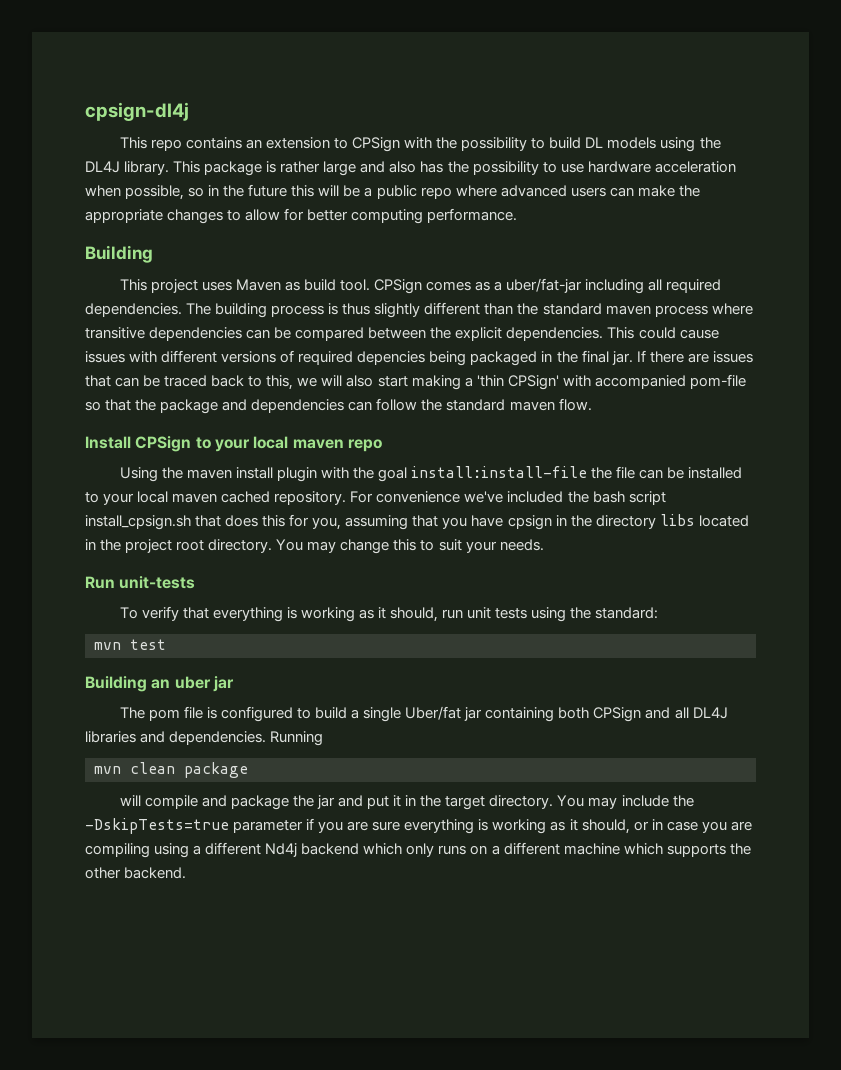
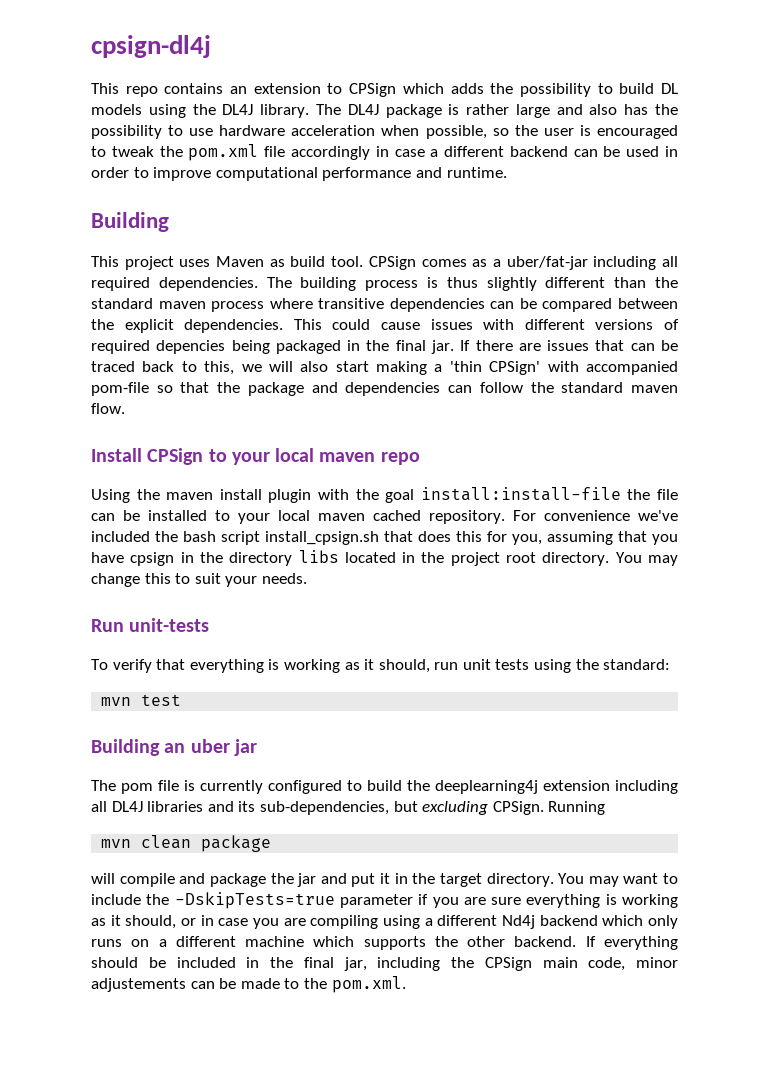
[404,137,433,149] with -> [402,83,484,94] which adds
[173,161,201,173] This -> [315,104,379,115] The DL4J
[208,184,700,199] [85,208,518,224] in the future this will be a public repo where advanced users can make the appropriate changes to allow for better computing performance. -> [514,125,678,139] [91,144,679,161] [91,167,507,181] the user is encouraged to tweak the pom.xml file accordingly in case a different backend can be used in order to improve computational performance and runtime.
(217, 713) none -> [200,780,263,794] currently
[351,706,728,722] [85,731,267,745] a single Uber/fat jar containing both CPSign and all DL4J libraries and dependencies. -> [407,780,678,794] [91,801,544,815] the deeplearning4j extension including all DL4J libraries and its sub-dependencies, but excluding CPSign.
(618, 803) none -> [623,873,678,884] want to
(187, 873) none -> [585,936,678,950] [91,957,678,971] [91,976,406,993] If everything should be included in the final jar, including the CPSign main code, minor adjustements can be made to the pom.xml.

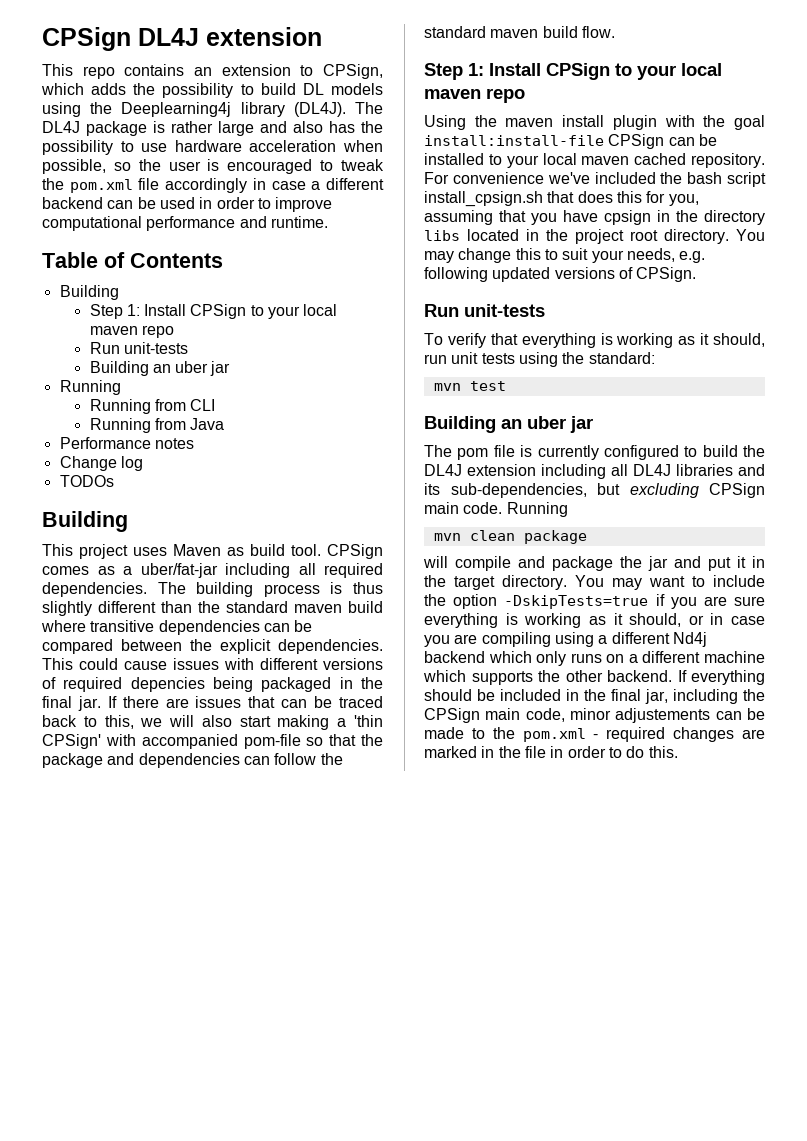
[91,35,211,58] cpsign-dl4j -> [42,27,322,51] CPSign DL4J extension
[349,83,397,97] CPSign -> [323,64,384,79] CPSign,
[222,104,310,118] DL4J library. -> [121,102,346,117] Deeplearning4j library (DL4J).
(507, 172) none -> [42,252,223,268] [59,285,119,300] [89,304,338,319] [89,325,174,338] [89,342,188,354] [89,361,231,376] [59,380,121,395] [89,399,216,414] [89,418,225,433] [59,437,194,449] [59,456,143,471] [59,475,114,487] // Table of Contents // Building // Step 1: Install CPSign to your local maven repo // Run unit-tests // Building an uber jar // Running // Running from CLI // Running from Java // Performance notes // Change log // TODOs
[211,301,265,312] process -> [348,601,383,613] build
(678, 389) none -> [542,26,578,38] build
(125, 408) none -> [424,63,484,80] Step 1:
[627,489,679,500] the file -> [608,134,665,149] CPSign
[261,573,307,584] needs. -> [626,248,706,263] [424,267,697,282] needs, e.g. following updated versions of CPSign.
[435,780,538,794] deeplearning4j -> [424,464,462,476] DL4J
[492,801,544,815] CPSign. -> [709,483,765,498] [424,502,503,514] CPSign main code.
[174,892,413,909] -DskipTests=true parameter -> [453,594,649,609] option -DskipTests=true
[331,976,406,993] pom.xml. -> [522,727,765,742] [424,746,678,758] pom.xml - required changes are marked in the file in order to do this.

